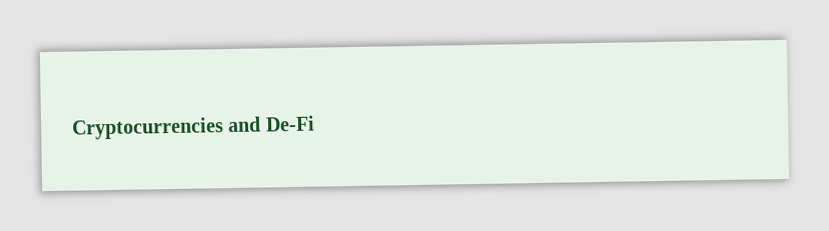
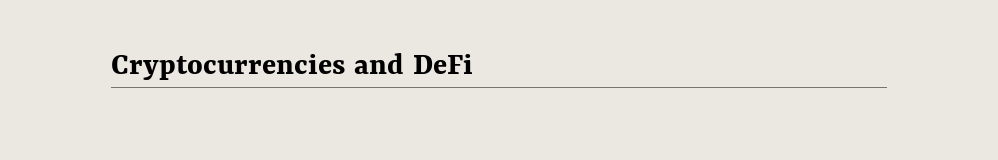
[264,115,315,132] De-Fi -> [412,54,473,74] DeFi

